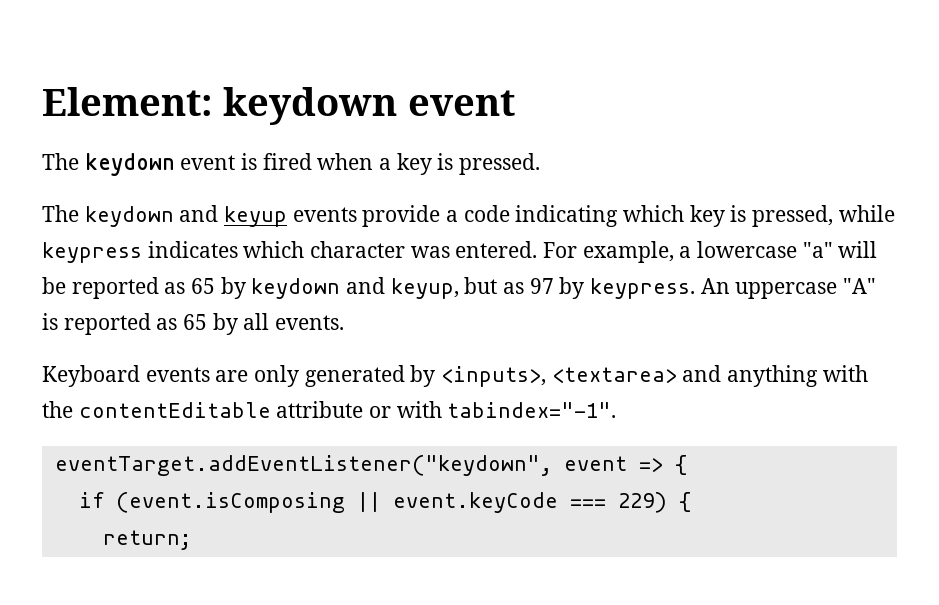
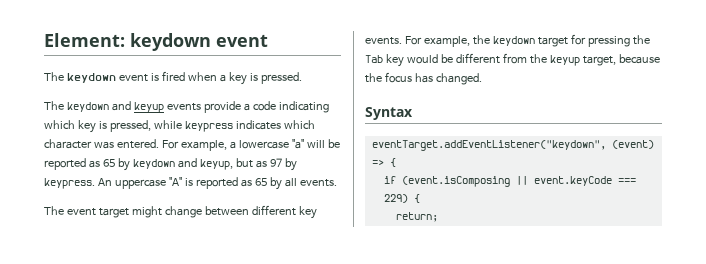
[42,365,868,387] [42,401,617,418] Keyboard events are only generated by <inputs>, <textarea> and anything with the contentEditable attribute or with tabindex="-1". -> [44,205,317,219] [365,34,650,47] [365,53,660,67] [365,72,482,85] [365,107,413,120] The event target might change between different key events. For example, the keydown target for pressing the Tab key would be different from the keyup target, because the focus has changed. // Syntax
[563,456,627,471] event -> [611,140,654,149] (event)

